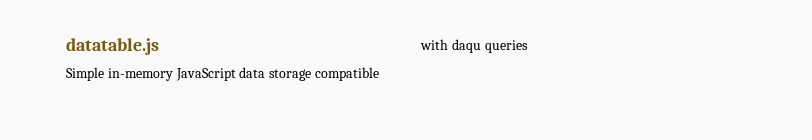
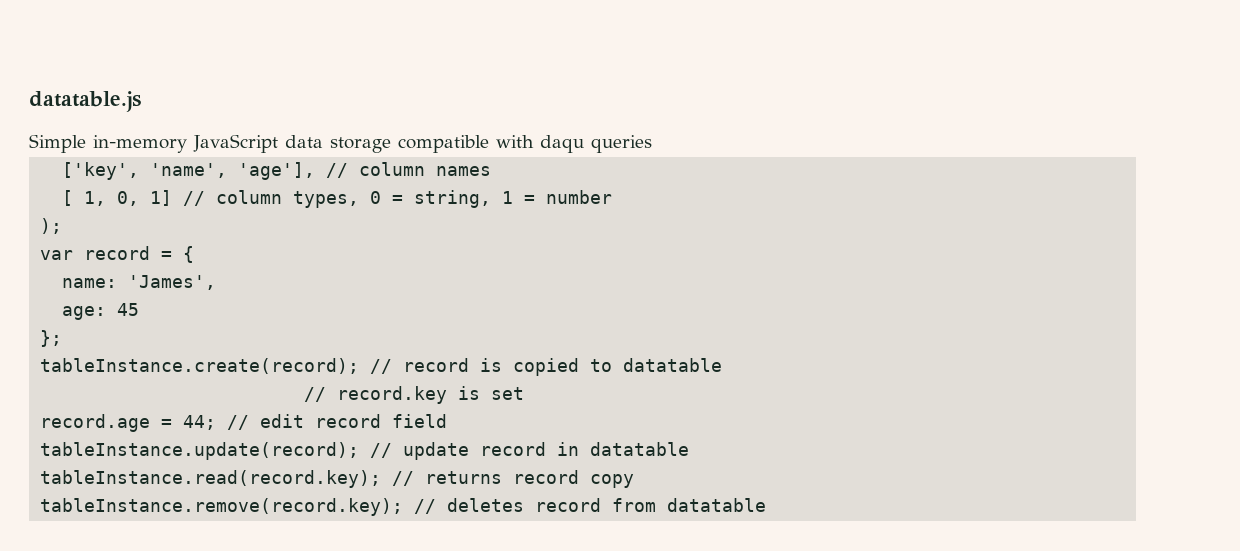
(528, 46) none -> [62,162,492,180] [62,190,613,208] [40,218,63,234] [40,246,195,263] [62,275,217,290] [62,303,140,320] [40,330,63,347] [40,358,723,376] [304,386,525,404] [40,414,448,432] [40,442,690,460] [40,470,635,488] [40,498,767,516] // ['key', 'name', 'age'], // column names // [ 1, 0, 1] // column types, 0 = string, 1 = number // ); // var record = { // name: 'James', // age: 45 // }; // tableInstance.create(record); // record is copied to datatable // // record.key is set // record.age = 44; // edit record field // tableInstance.update(record); // update record in datatable // tableInstance.read(record.key); // returns record copy // tableInstance.remove(record.key); // deletes record from datatable

